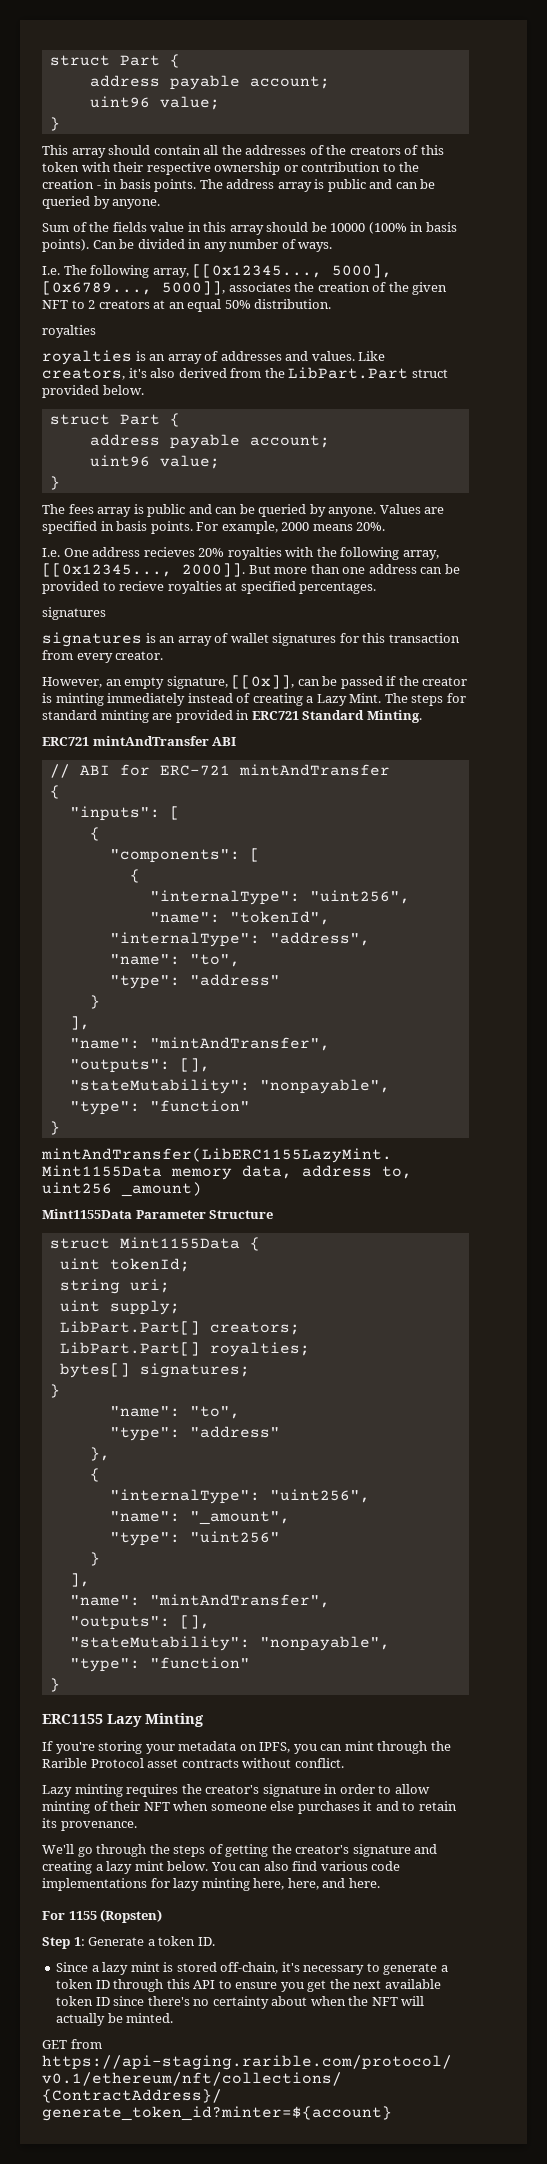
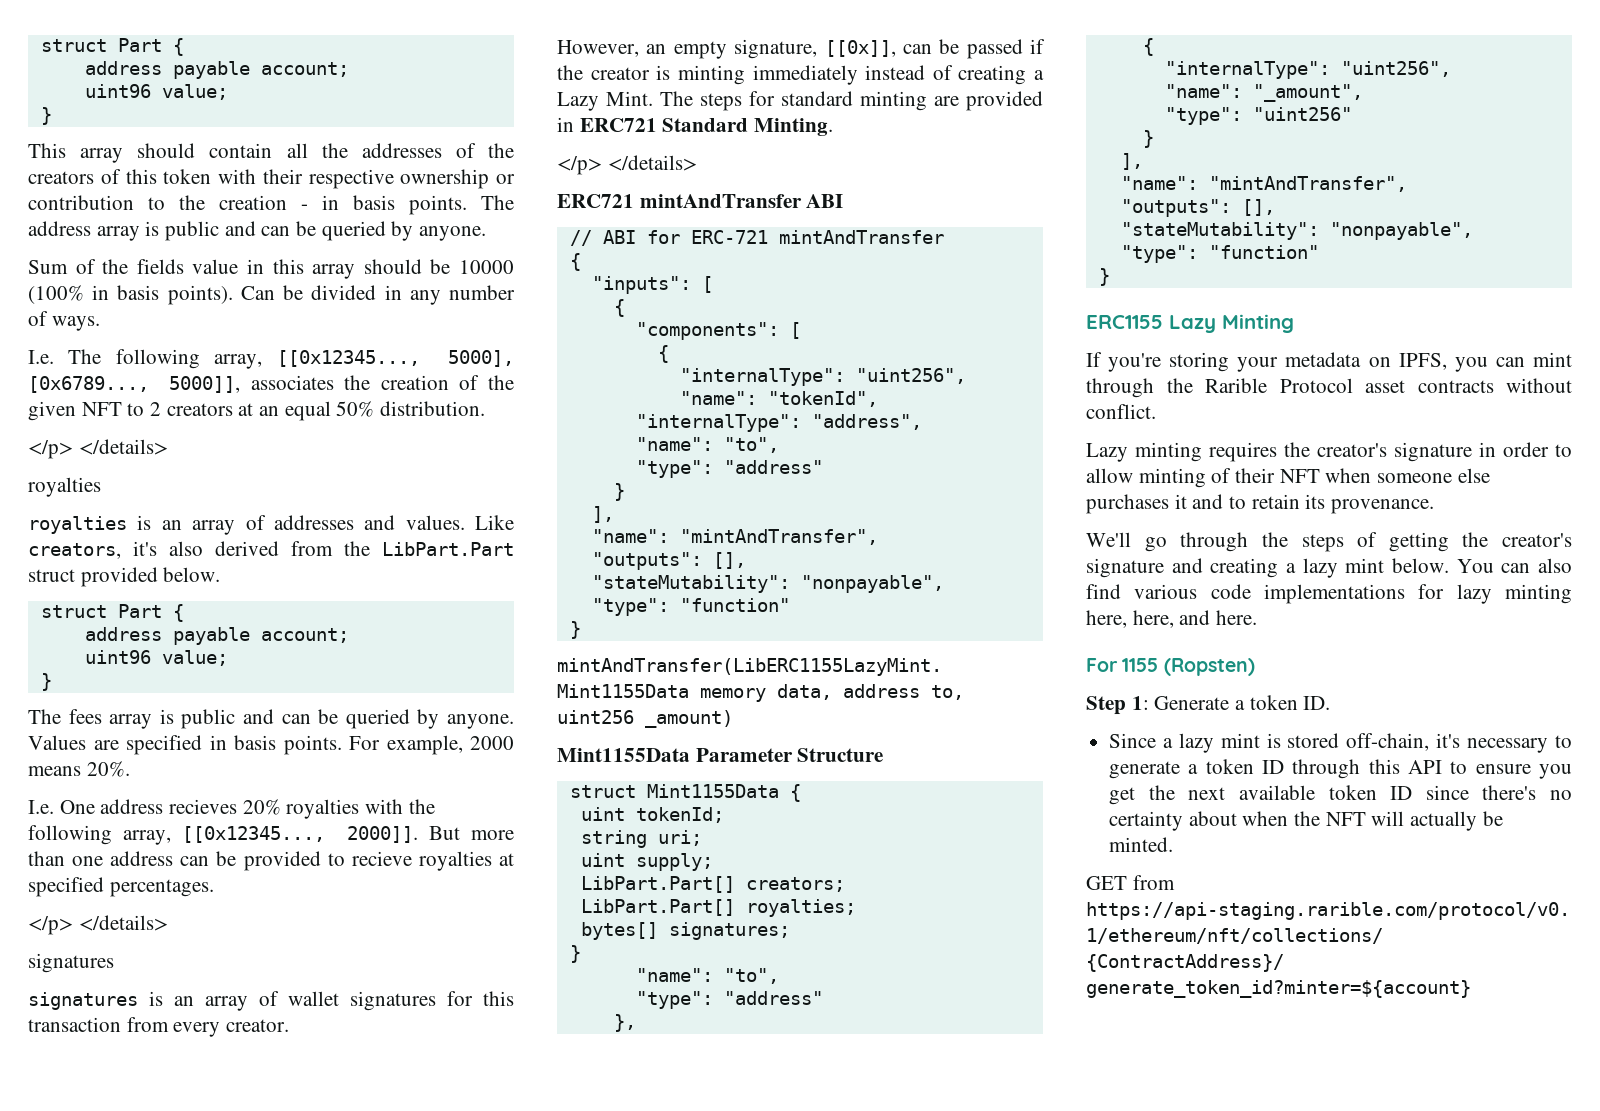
(332, 304) none -> [28,439,168,459] // </p> </details>
(377, 588) none -> [28,915,168,935] // </p> </details>
(422, 716) none -> [557,155,697,175] // </p> </details>

